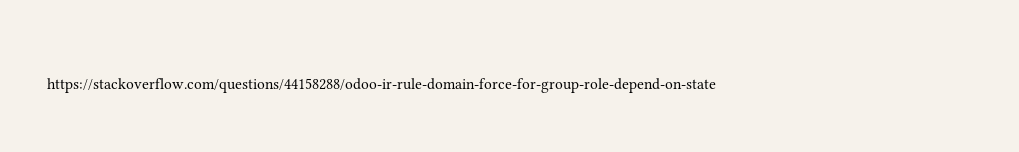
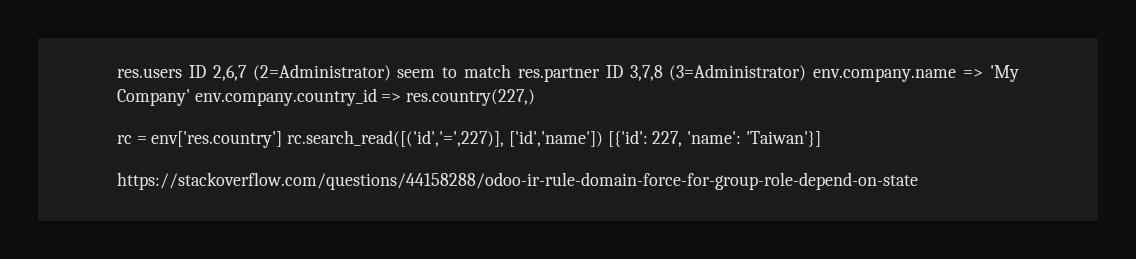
(47, 85) none -> [117,64,1019,82] [117,88,536,106] [117,130,821,148] res.users ID 2,6,7 (2=Administrator) seem to match res.partner ID 3,7,8 (3=Administrator) env.company.name => 'My Company' env.company.country_id => res.country(227,) // rc = env['res.country'] rc.search_read([('id','=',227)], ['id','name']) [{'id': 227, 'name': 'Taiwan'}] //

